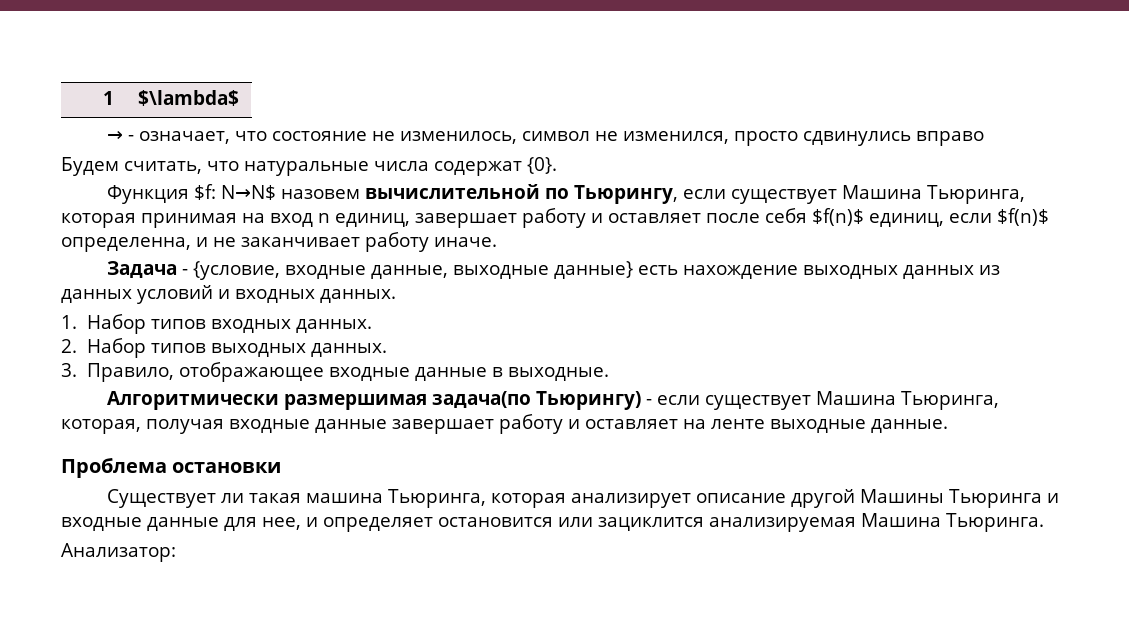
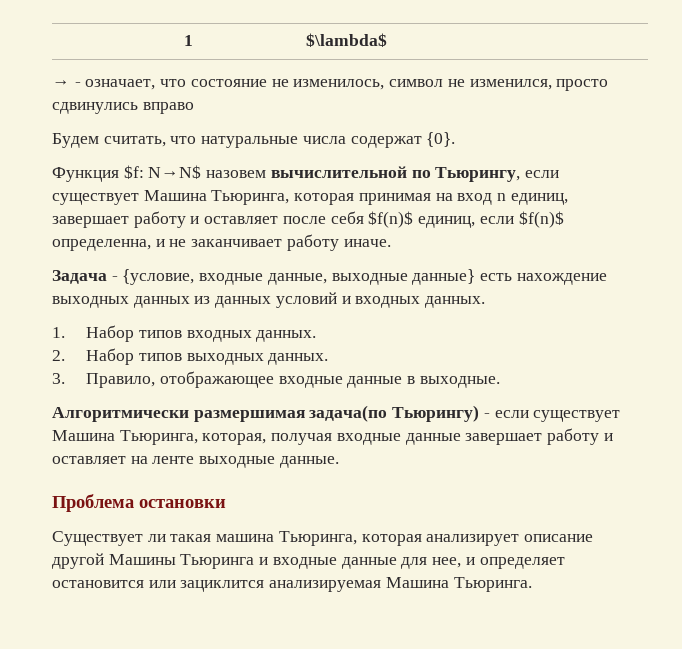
[61,543,176,562] // Анализатор: -> (532, 584) none

